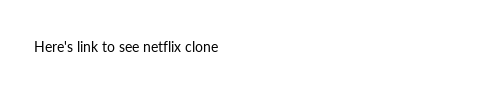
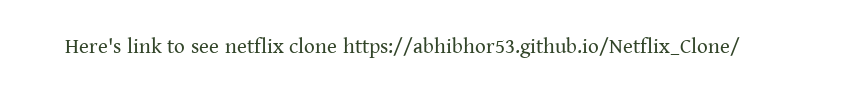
(218, 46) none -> [343,37,741,58] https://abhibhor53.github.io/Netflix_Clone/

